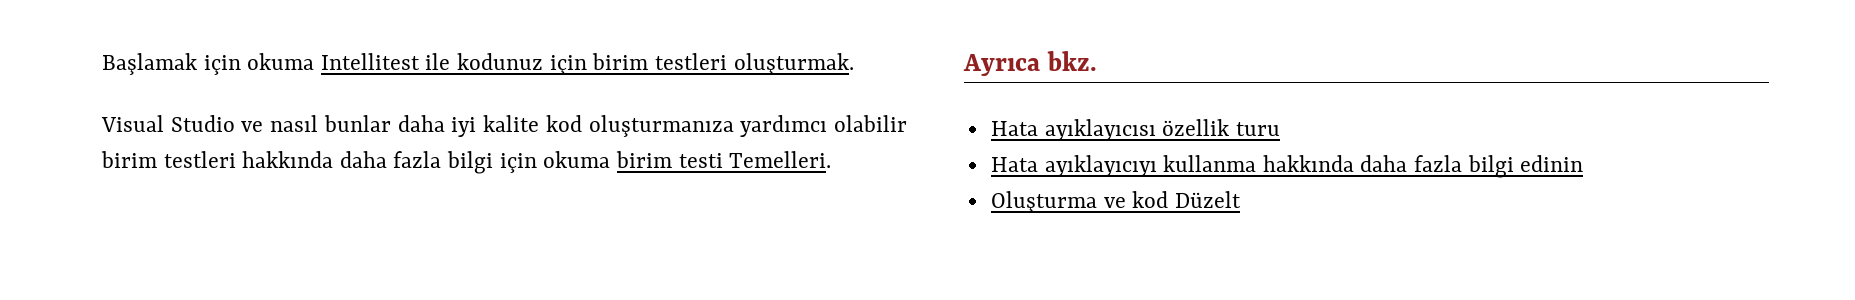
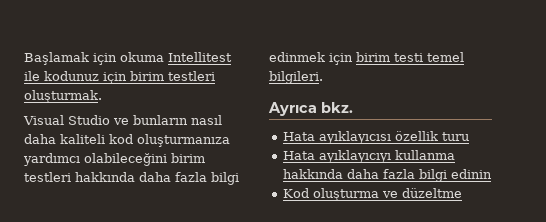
[270,115,540,137] nasıl bunlar daha iyi kalite -> [133,115,222,125] [24,134,105,144] bunların nasıl daha kaliteli
[834,115,908,132] olabilir -> [84,153,167,166] olabileceğini
[499,151,832,173] için okuma birim testi Temelleri. -> [269,52,464,65] [269,71,323,84] edinmek için birim testi temel bilgileri.
[990,191,1241,213] Oluşturma ve kod Düzelt -> [282,188,462,201] Kod oluşturma ve düzeltme

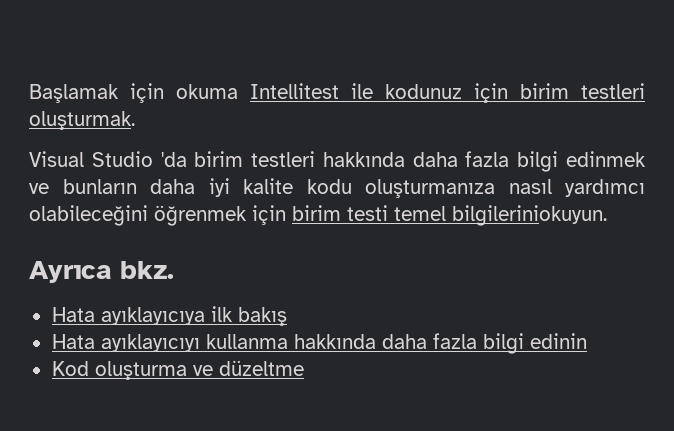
[113,115,222,125] [24,134,230,147] [23,153,167,166] ve bunların nasıl daha kaliteli kod oluşturmanıza yardımcı olabileceğini -> [160,152,187,167] 'da
(325, 57) none -> [29,178,645,198] [29,205,247,226] ve bunların daha iyi kalite kodu oluşturmanıza nasıl yardımcı olabileceğini öğrenmek
[269,71,323,84] bilgileri. -> [452,205,607,226] bilgileriniokuyun.
[318,131,469,144] ayıklayıcısı özellik turu -> [100,306,287,326] ayıklayıcıya ilk bakış

